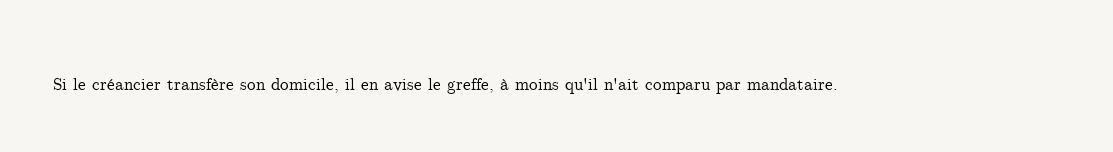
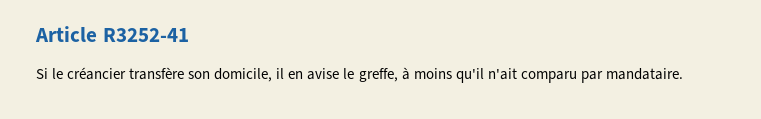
(53, 84) none -> [35,26,189,42] Article R3252-41 //

